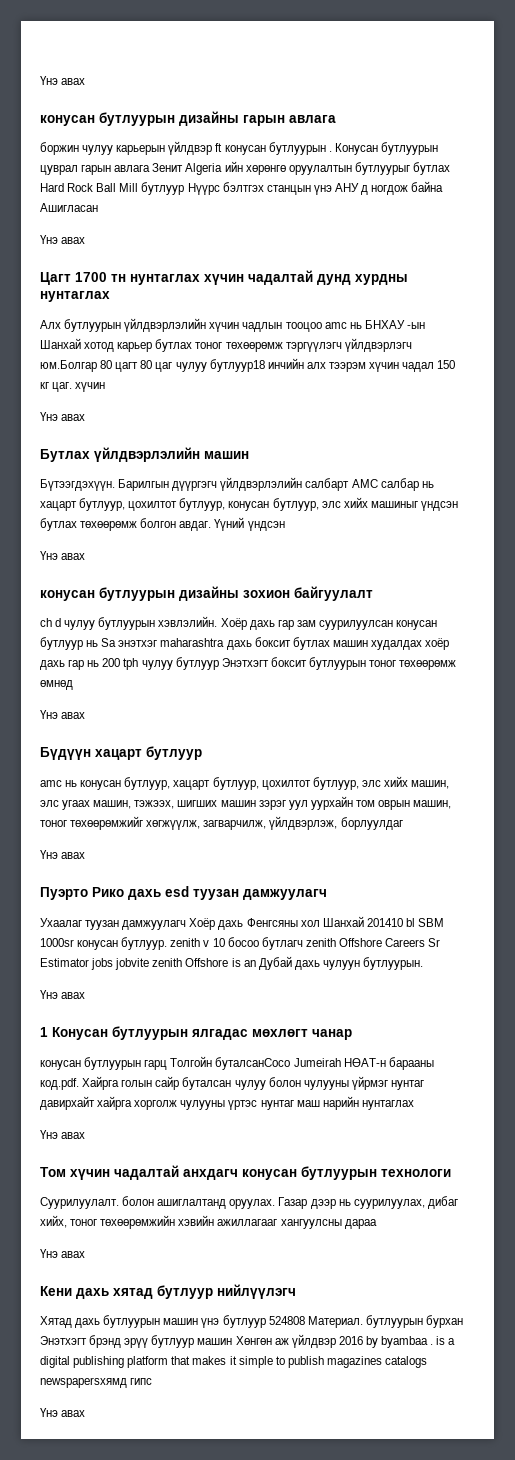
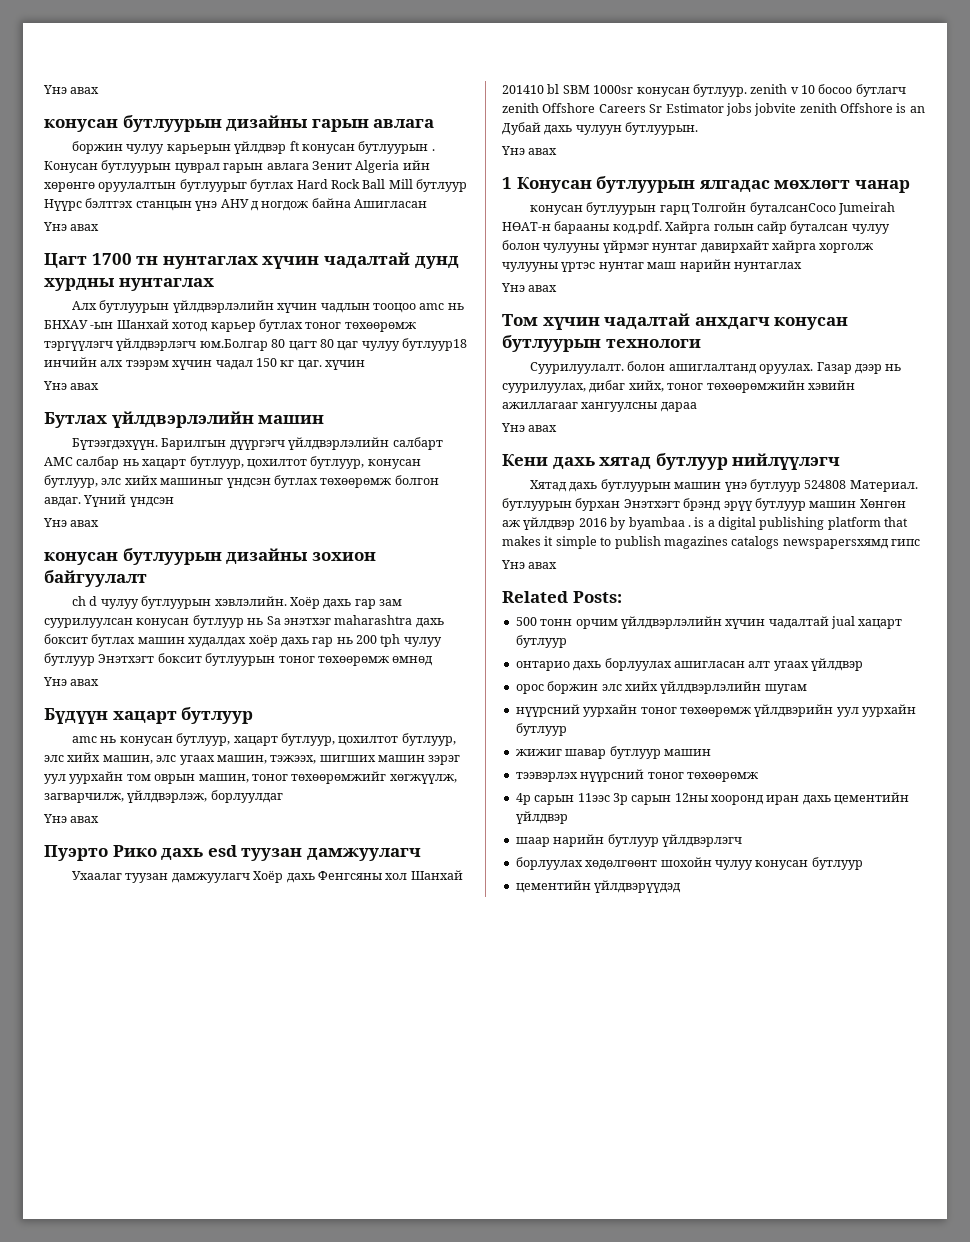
(86, 1413) none -> [502,591,622,603] [515,616,903,629] [515,635,567,648] [515,658,863,671] [515,681,807,694] [515,704,916,717] [515,723,567,736] [515,746,711,759] [515,769,758,782] [515,792,910,805] [515,811,568,824] [515,834,742,847] [515,857,863,870] [515,880,682,893] // Related Posts: // 500 тонн орчим үйлдвэрлэлийн хүчин чадалтай jual хацарт бутлуур // онтарио дахь борлуулах ашигласан алт угаах үйлдвэр // орос боржин элс хийх үйлдвэрлэлийн шугам // нүүрсний уурхайн тоног төхөөрөмж үйлдвэрийн уул уурхайн бутлуур // жижиг шавар бутлуур машин // тээвэрлэх нүүрсний тоног төхөөрөмж // 4р сарын 11ээс 3р сарын 12ны хооронд иран дахь цементийн үйлдвэр // шаар нарийн бутлуур үйлдвэрлэгч // борлуулах хөдөлгөөнт шохойн чулуу конусан бутлуур // цементийн үйлдвэрүүдэд

